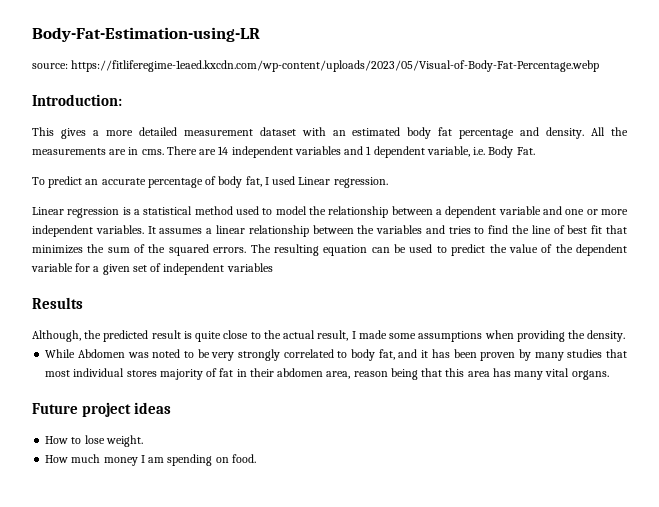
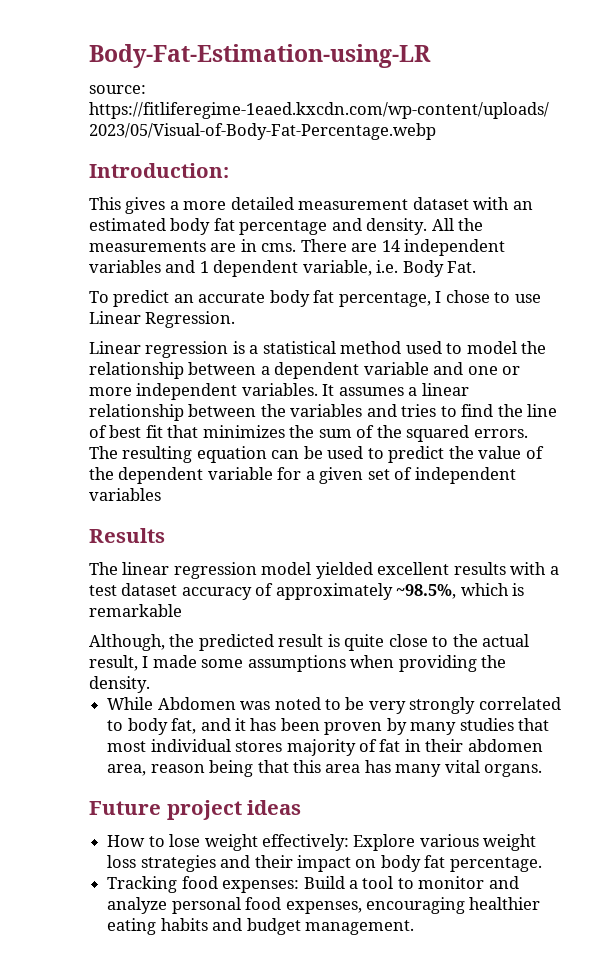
[147,176,388,188] percentage of body fat, I used Linear regression. -> [269,290,541,307] [89,311,236,328] body fat percentage, I chose to use Linear Regression.
(83, 303) none -> [89,562,559,579] [89,583,525,600] [89,604,182,617] // The linear regression model yielded excellent results with a test dataset accuracy of approximately ~98.5%, which is remarkable
[105,435,143,447] [45,454,256,466] weight. // How much money I am spending on food. -> [204,834,537,851] [107,855,542,872] [107,876,519,893] [107,897,541,914] [107,918,414,935] weight effectively: Explore various weight loss strategies and their impact on body fat percentage. // Tracking food expenses: Build a tool to monitor and analyze personal food expenses, encouraging healthier eating habits and budget management.

